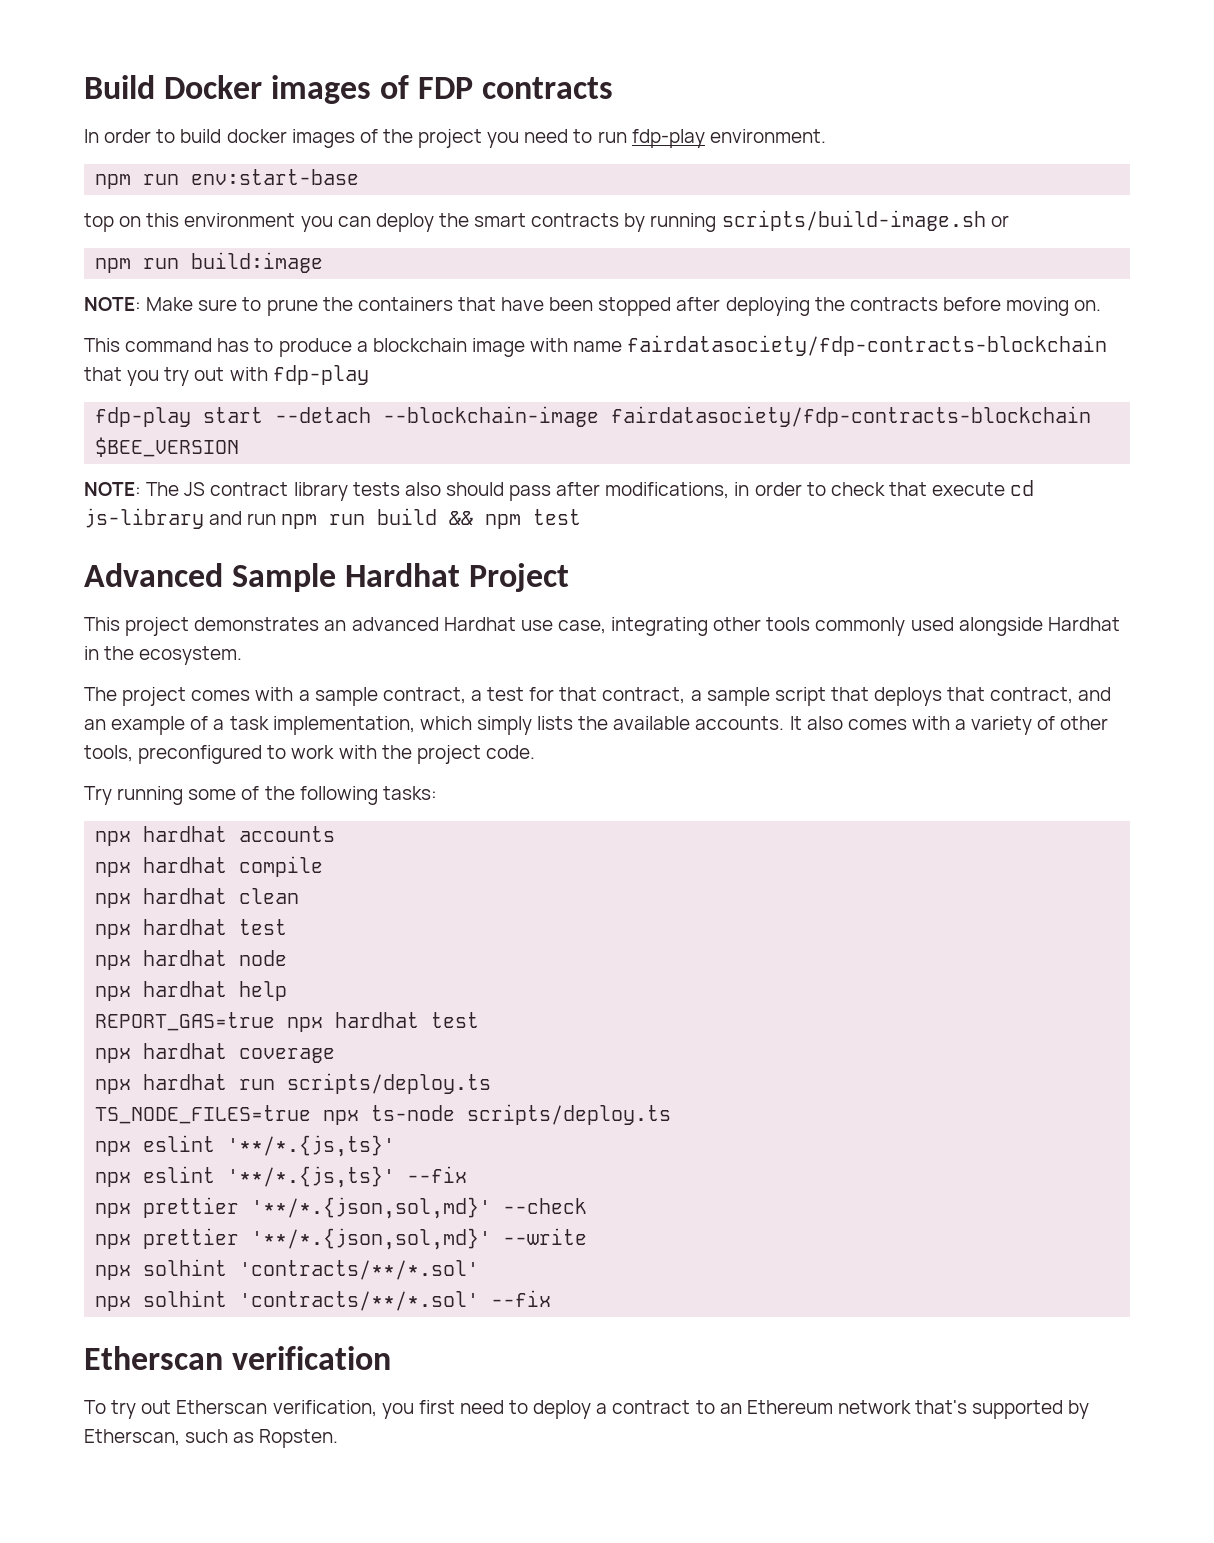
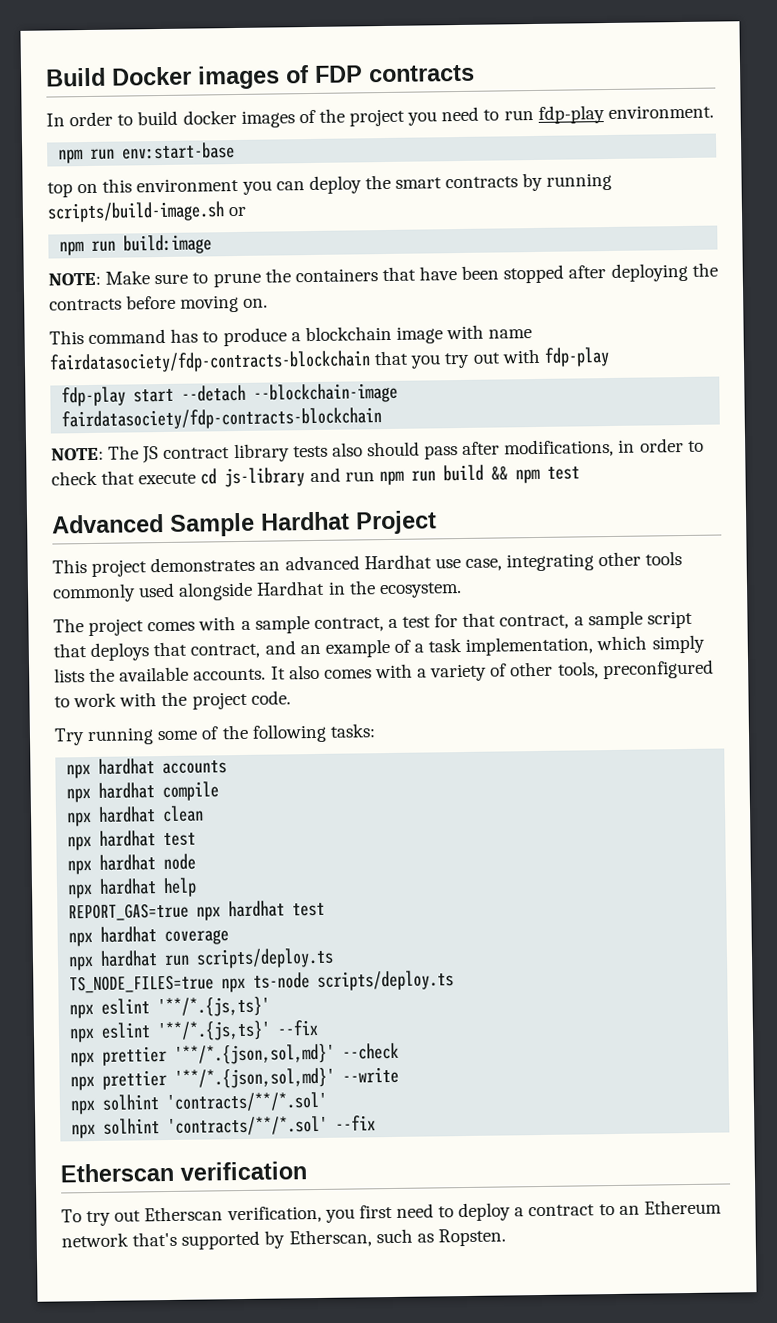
[95,437,240,457] $BEE_VERSION -> (383, 419) none

